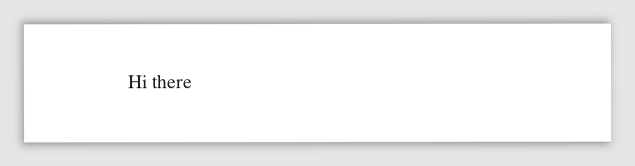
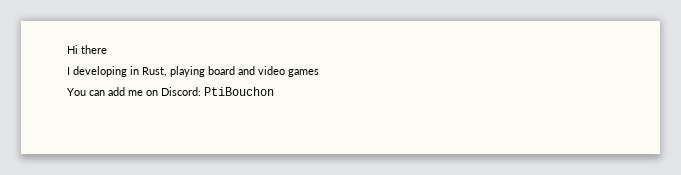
(194, 81) none -> [67,66,319,77] [67,87,274,96] // I developing in Rust, playing board and video games // You can add me on Discord: PtiBouchon

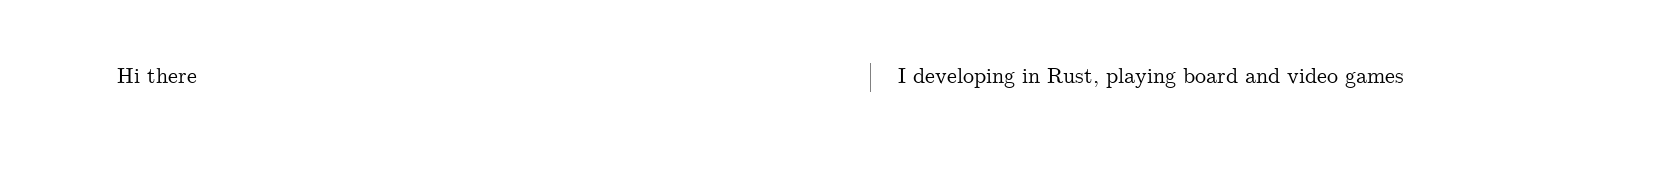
[67,87,274,96] // You can add me on Discord: PtiBouchon -> (1404, 80) none

